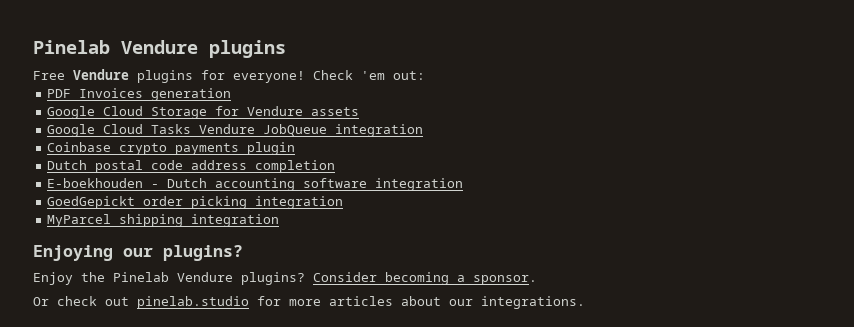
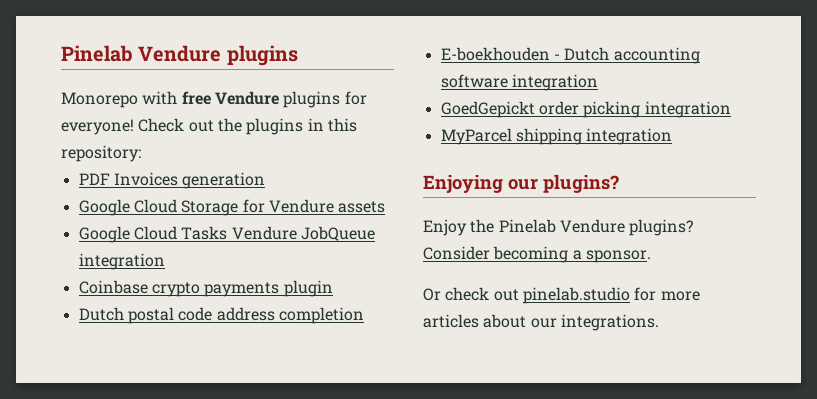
[33,71,65,80] Free -> [61,91,211,108] Monorepo with free
[361,71,425,80] 'em out: -> [188,118,357,135] [61,145,141,162] out the plugins in this repository:

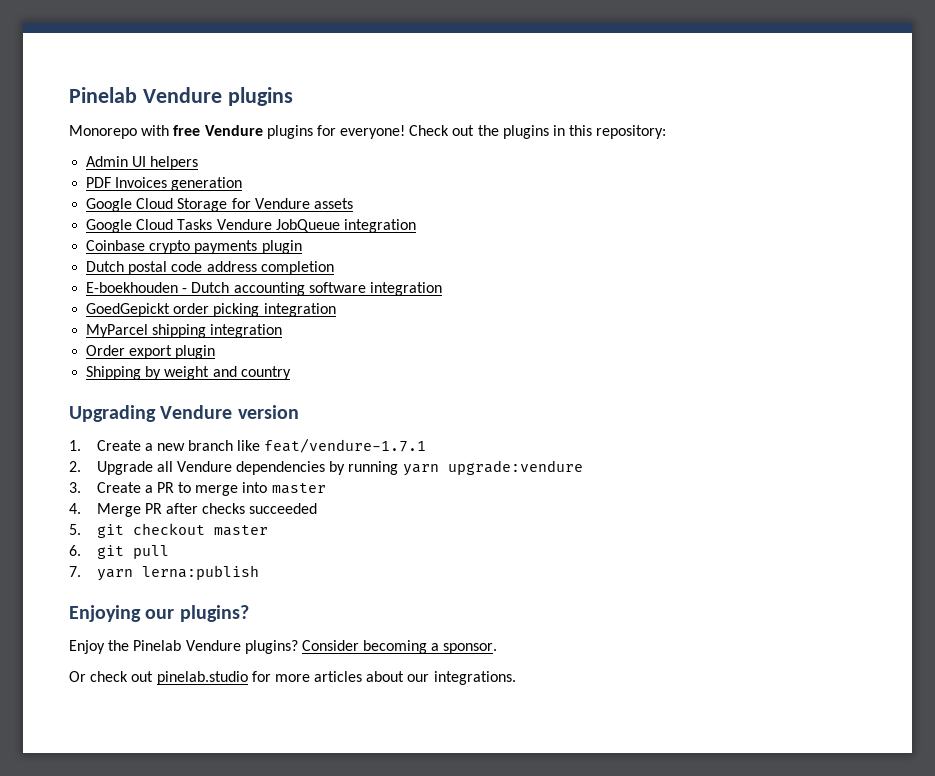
(141, 153) none -> [86,156,199,170] // Admin UI helpers
(673, 136) none -> [86,345,216,359] [86,366,291,380] [69,405,299,422] [69,438,427,453] [69,460,583,476] [69,482,326,496] [69,503,318,517] [69,523,268,538] [69,545,169,559] [69,565,259,581] // Order export plugin // Shipping by weight and country // Upgrading Vendure version // 1. Create a new branch like feat/vendure-1.7.1 // 2. Upgrade all Vendure dependencies by running yarn upgrade:vendure // 3. Create a PR to merge into master // 4. Merge PR after checks succeeded // 5. git checkout master // 6. git pull // 7. yarn lerna:publish

